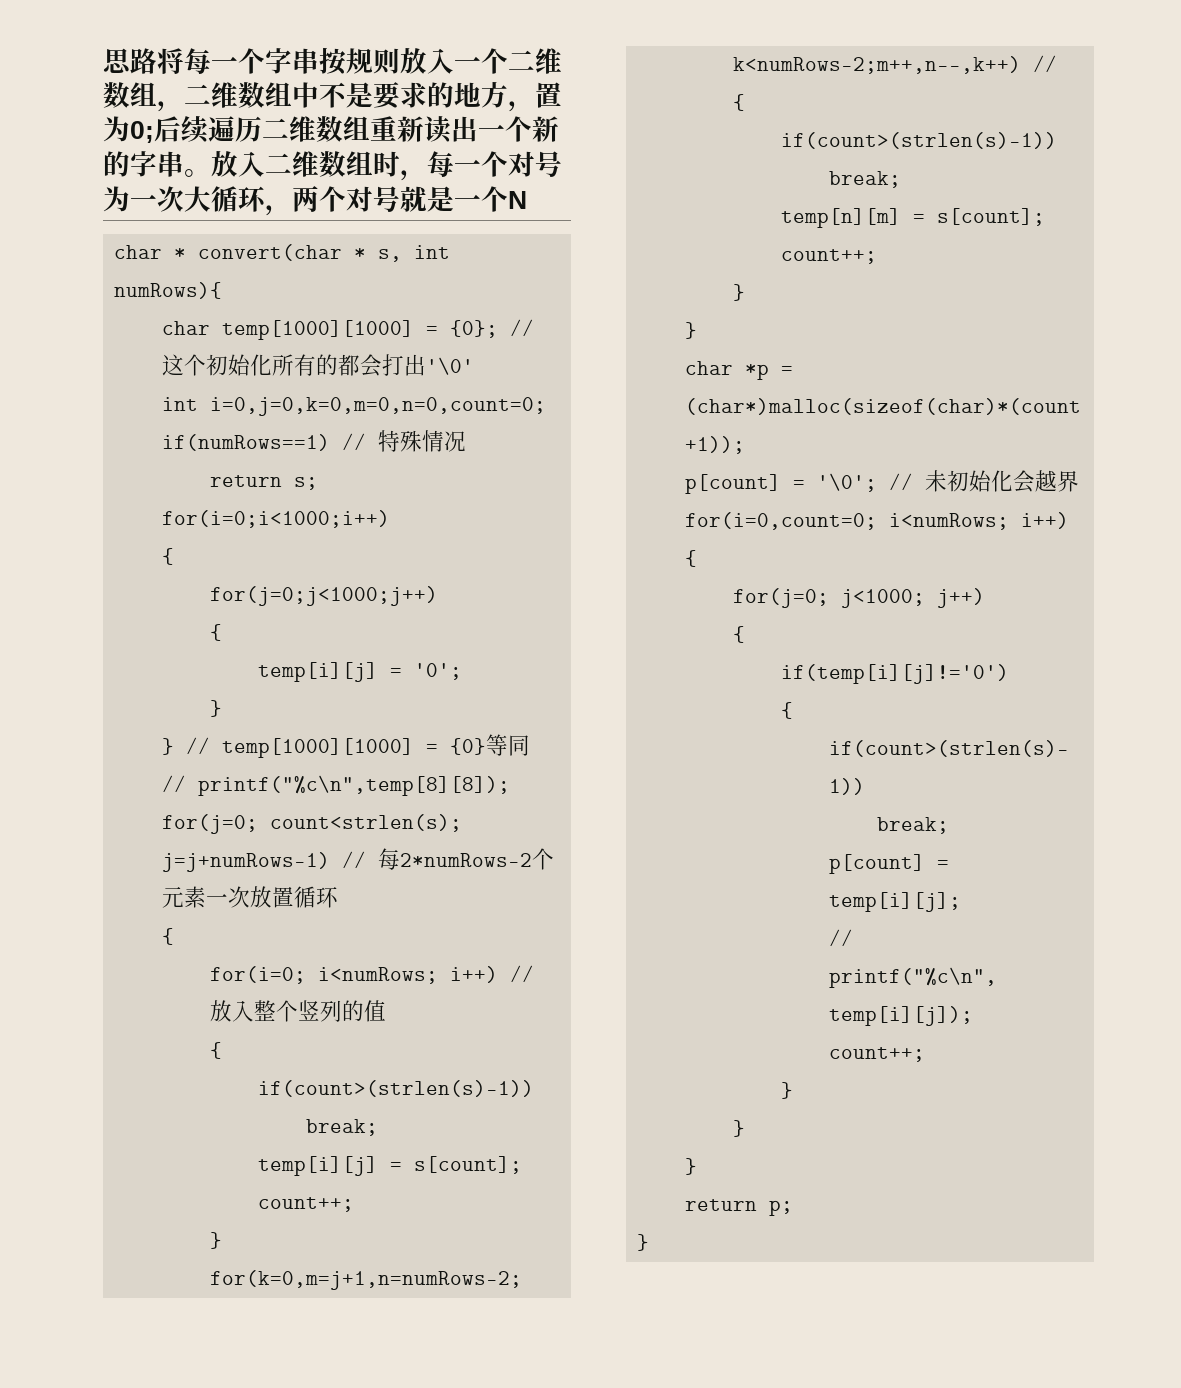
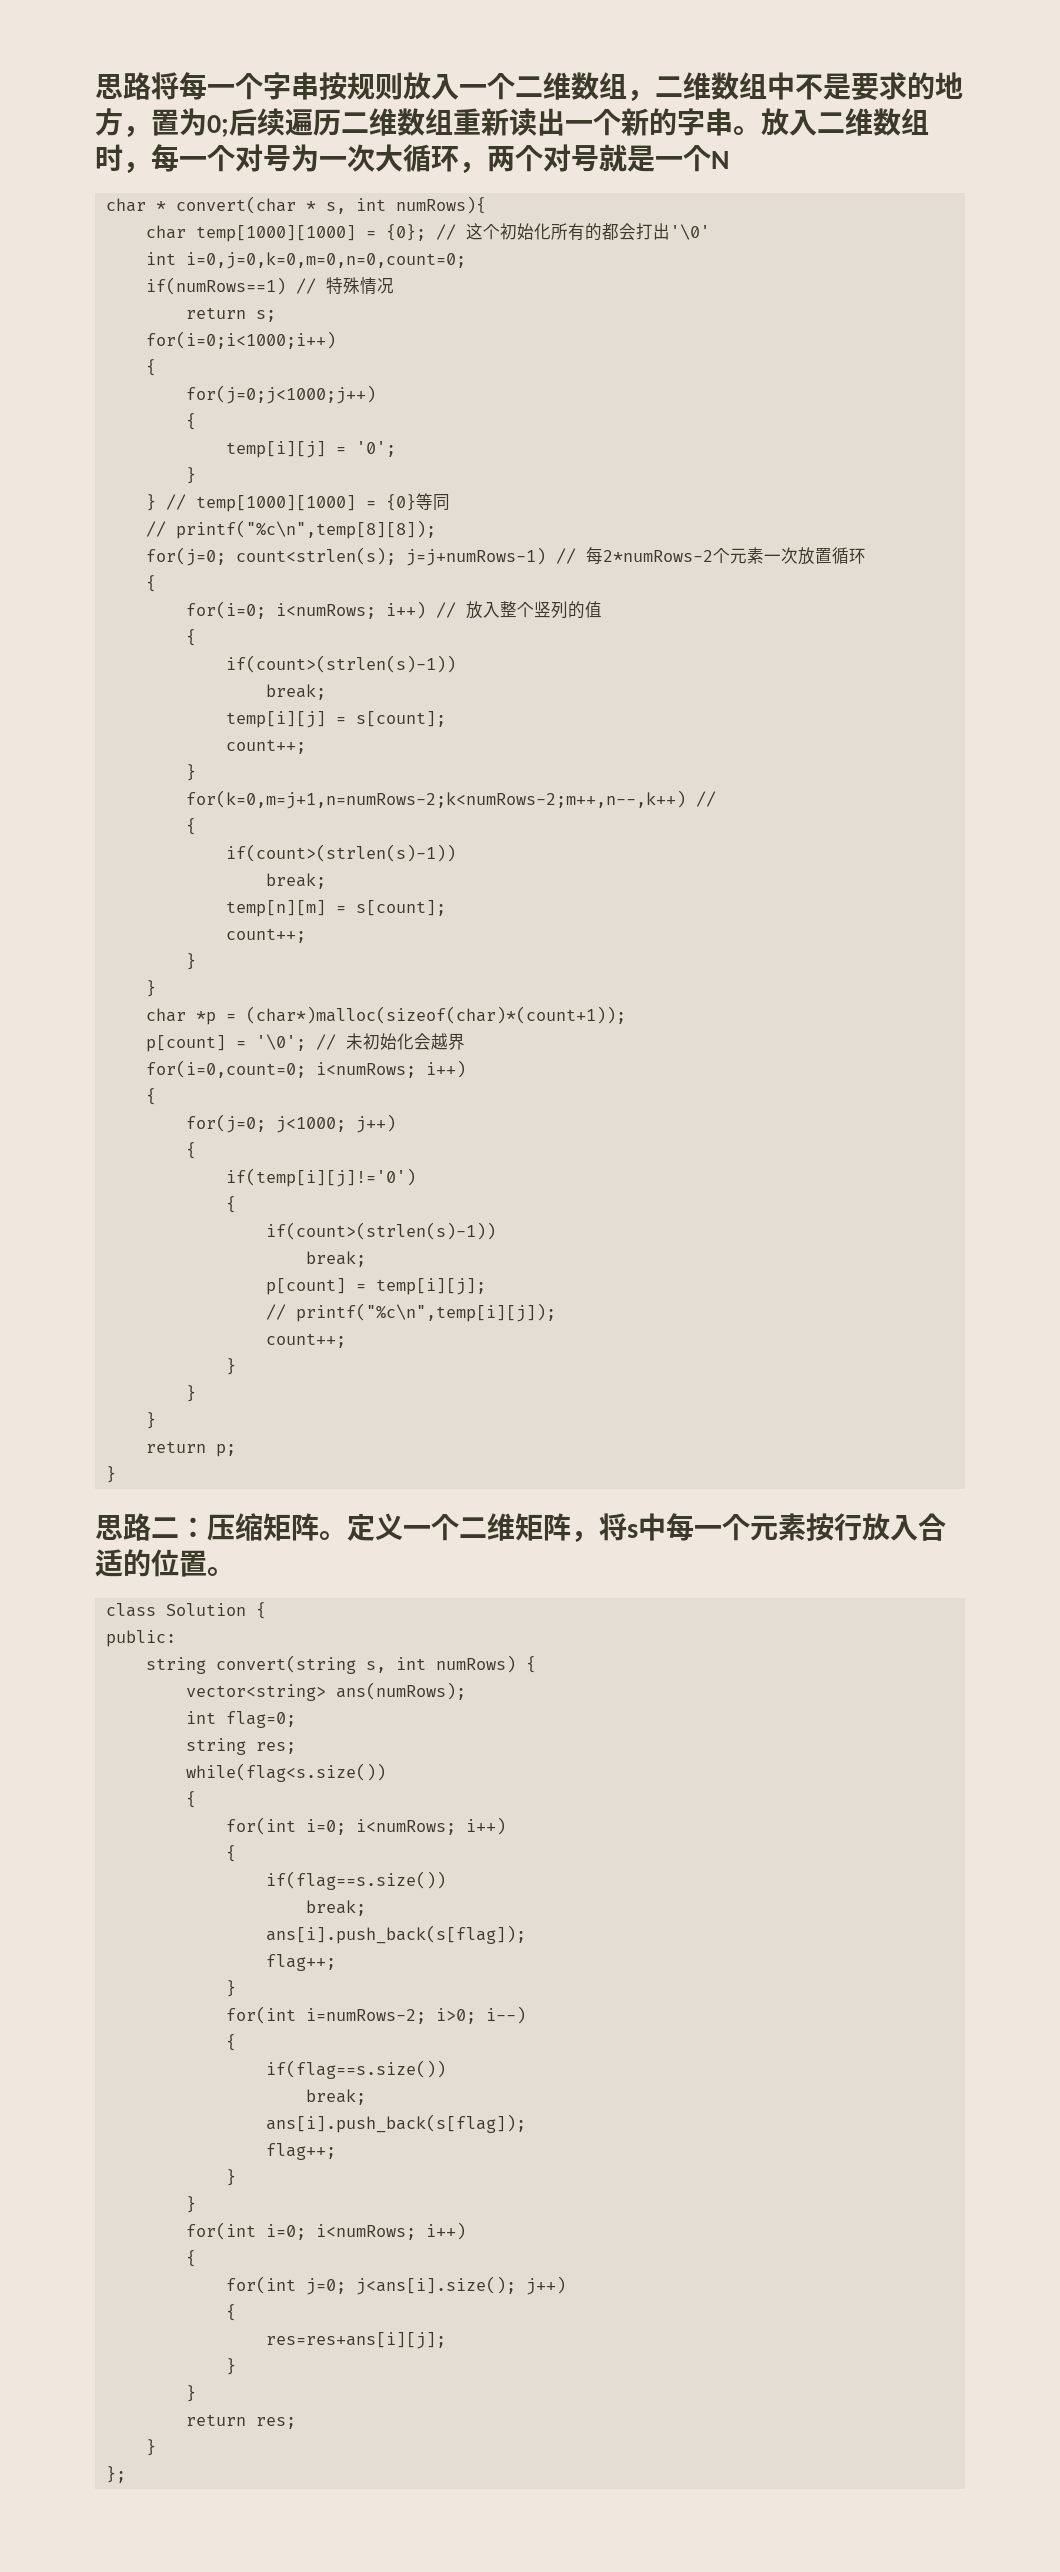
(650, 1242) none -> [95,1513,946,1543] [95,1549,235,1577] [105,1602,266,1619] [105,1630,176,1647] [145,1655,536,1674] [185,1682,466,1701] [185,1711,296,1728] [185,1738,296,1755] [185,1763,386,1782] [185,1791,196,1808] [225,1817,506,1835] [225,1845,236,1862] [265,1871,446,1890] [305,1900,366,1916] [265,1925,526,1944] [265,1954,336,1971] [225,1980,236,1997] [225,2006,526,2024] [225,2034,236,2051] [265,2060,446,2079] [305,2089,366,2105] [265,2114,526,2133] [265,2143,336,2160] [225,2169,236,2186] [185,2196,196,2213] [185,2222,466,2240] [185,2250,196,2267] [225,2276,566,2295] [225,2304,236,2321] [265,2332,446,2349] [225,2358,236,2375] [185,2385,196,2402] [185,2414,296,2429] [145,2439,156,2456] [105,2466,126,2483] // 思路二：压缩矩阵。定义一个二维矩阵，将s中每一个元素按行放入合适的位置。 // class Solution { // public: // string convert(string s, int numRows) { // vector<string> ans(numRows); // int flag=0; // string res; // while(flag<s.size()) // { // for(int i=0; i<numRows; i++) // { // if(flag==s.size()) // break; // ans[i].push_back(s[flag]); // flag++; // } // for(int i=numRows-2; i>0; i--) // { // if(flag==s.size()) // break; // ans[i].push_back(s[flag]); // flag++; // } // } // for(int i=0; i<numRows; i++) // { // for(int j=0; j<ans[i].size(); j++) // { // res=res+ans[i][j]; // } // } // return res; // } // };

